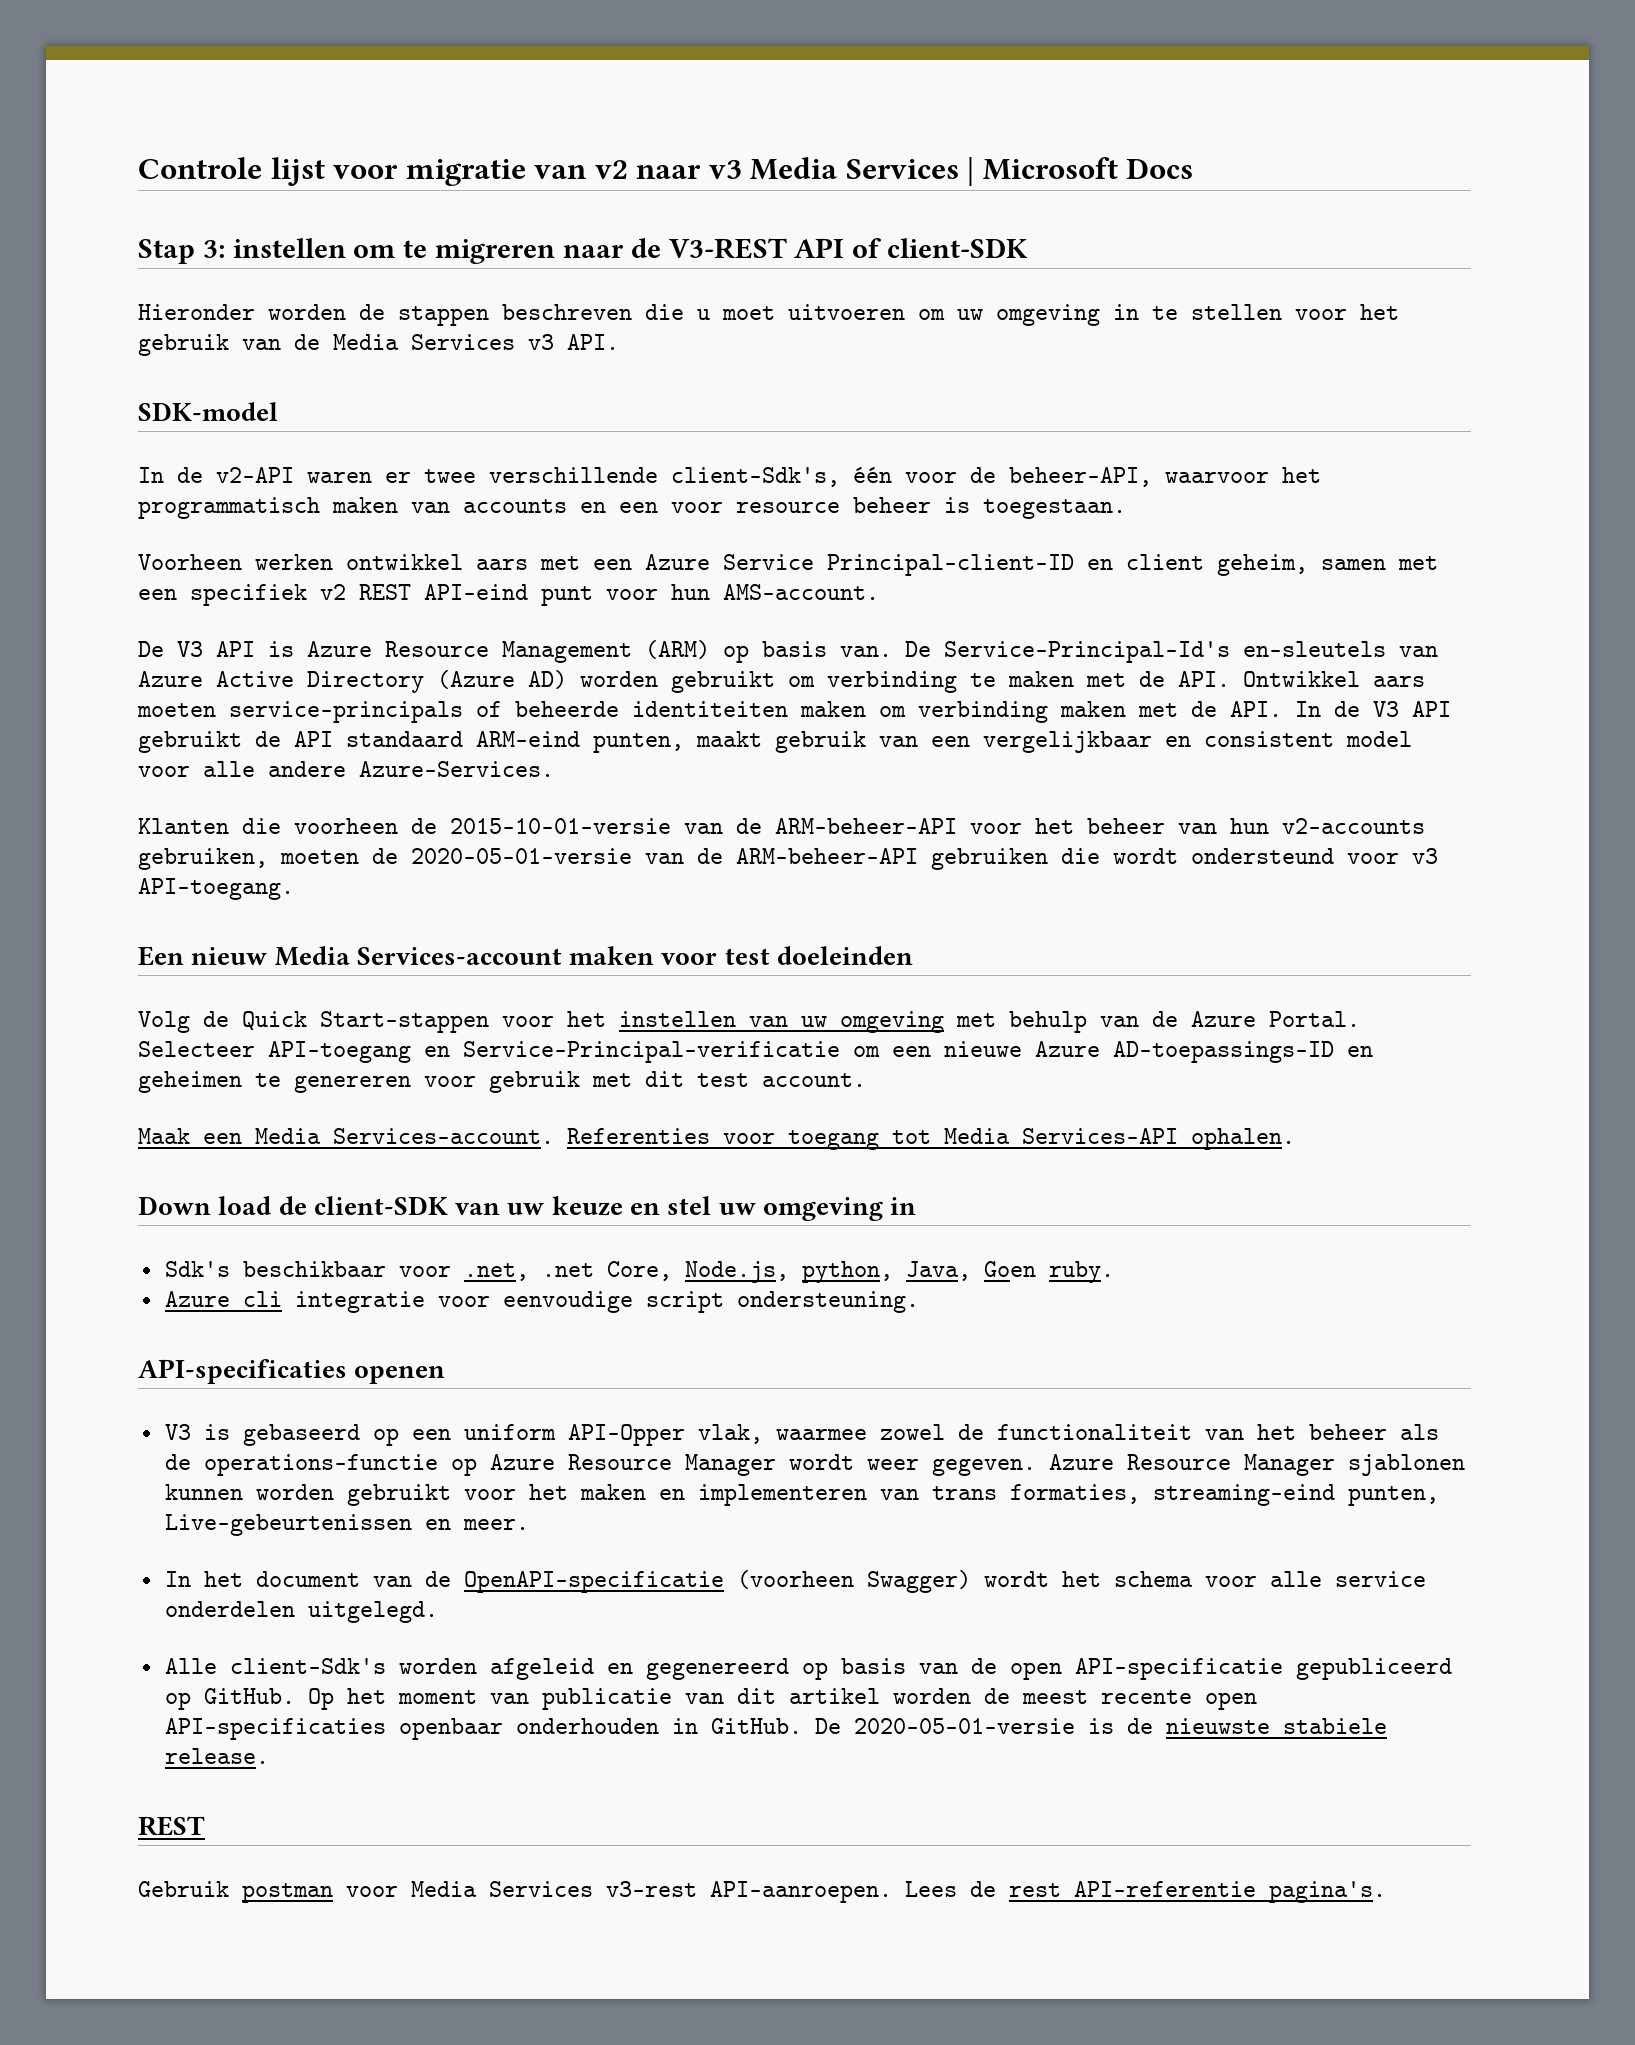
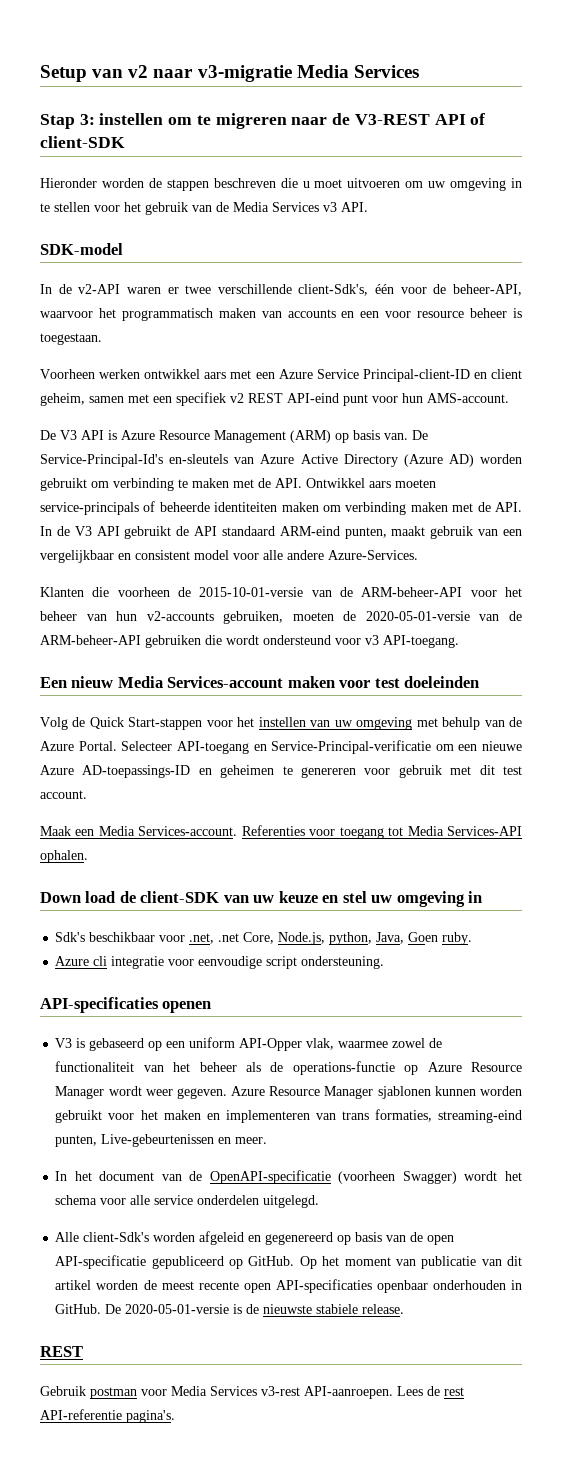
[138,157,526,186] Controle lijst voor migratie -> [40,65,87,82] Setup
[708,157,1194,186] v3 Media Services | Microsoft Docs -> [197,65,419,82] v3-migratie Media Services

